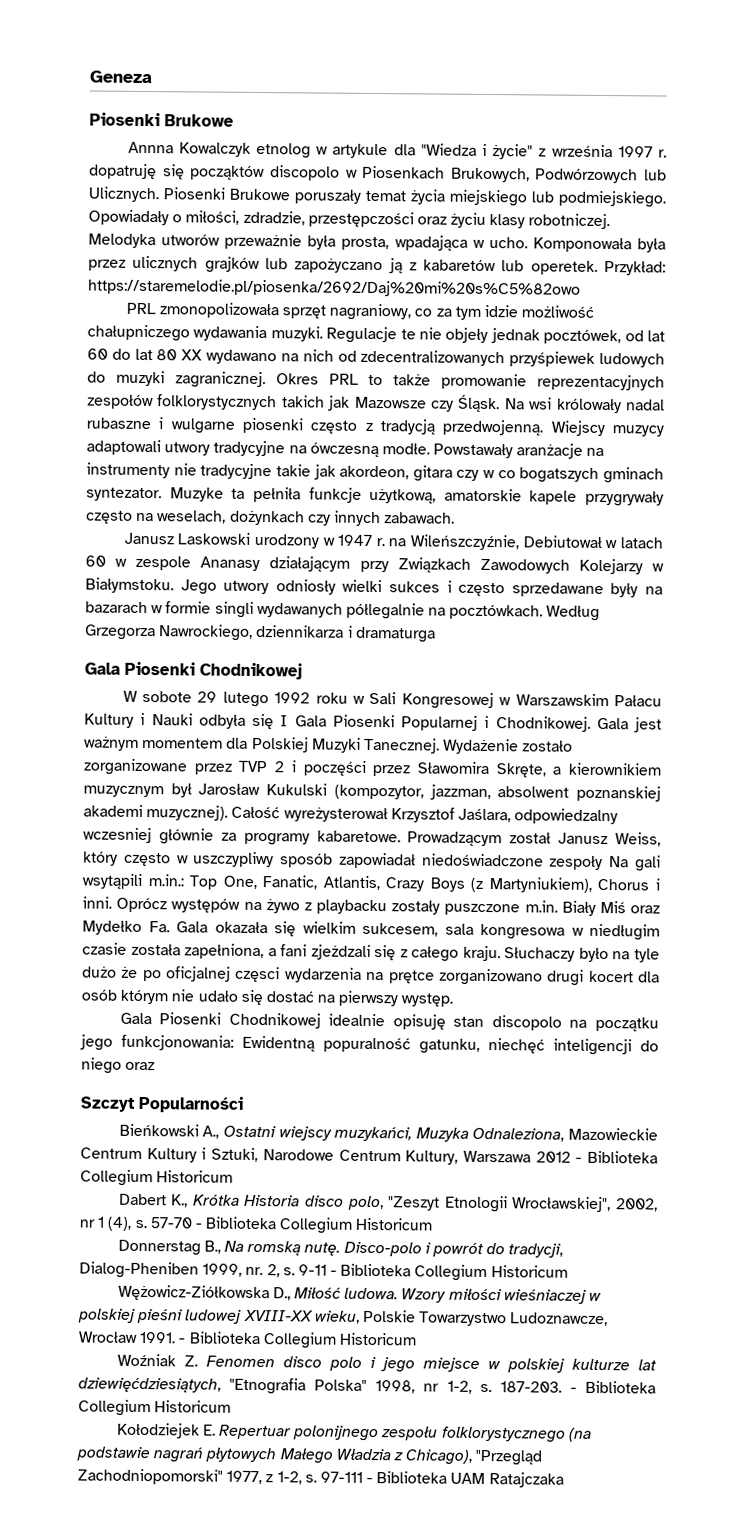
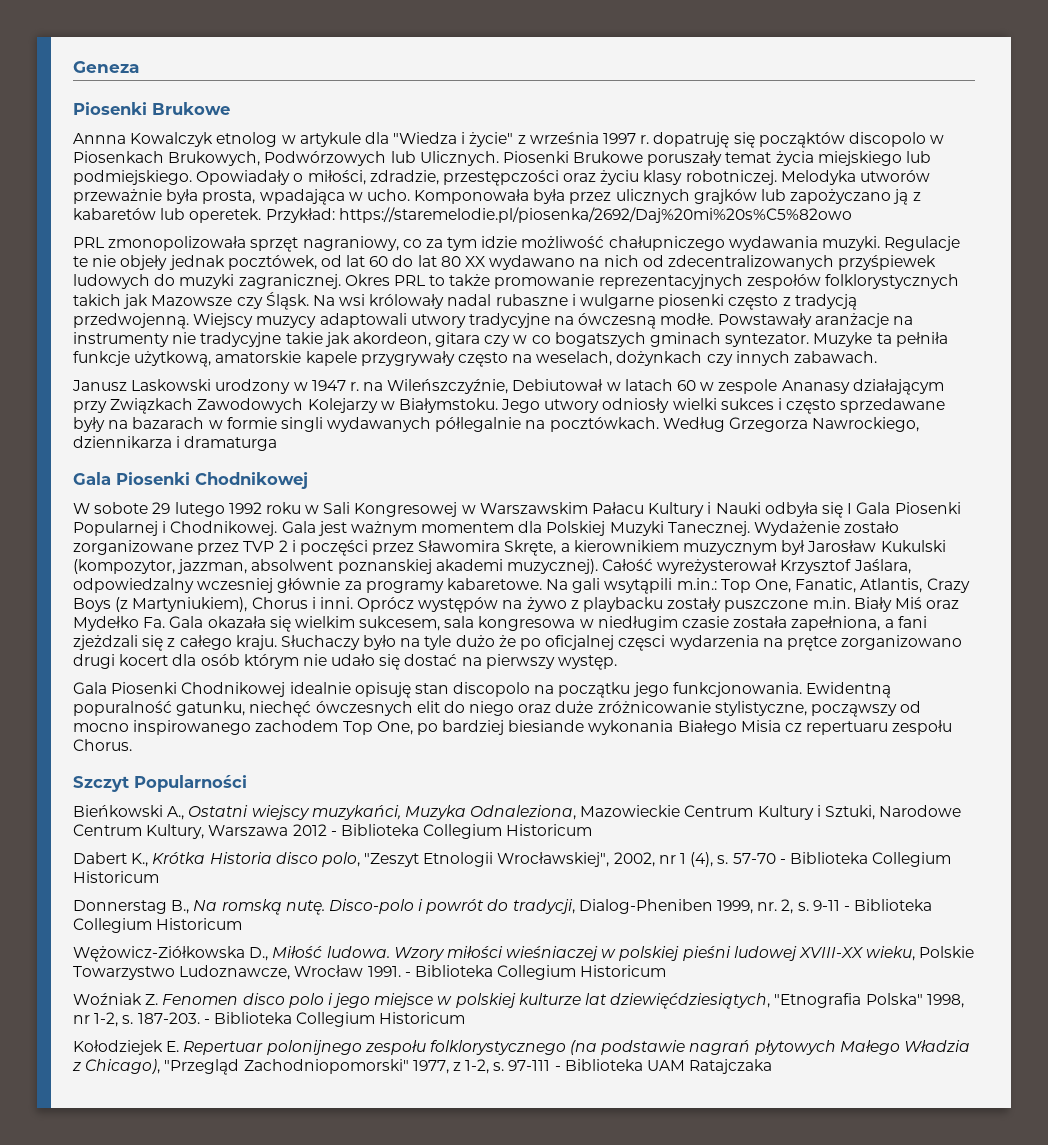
[407,831,661,847] [83,851,604,871] Prowadzącym został Janusz Weiss, który często w uszczypliwy sposób zapowiadał niedoświadczone zespoły -> (542, 584) none
[120,1034,234,1051] funkcjonowania: -> [672,682,802,697] funkcjonowania.
[553,1038,632,1056] inteligencji -> [315,701,440,716] ówczesnych elit
(156, 1066) none -> [555,701,922,717] [73,720,953,735] [73,739,132,751] duże zróżnicowanie stylistyczne, począwszy od mocno inspirowanego zachodem Top One, po bardziej biesiande wykonania Białego Misia cz repertuaru zespołu Chorus.

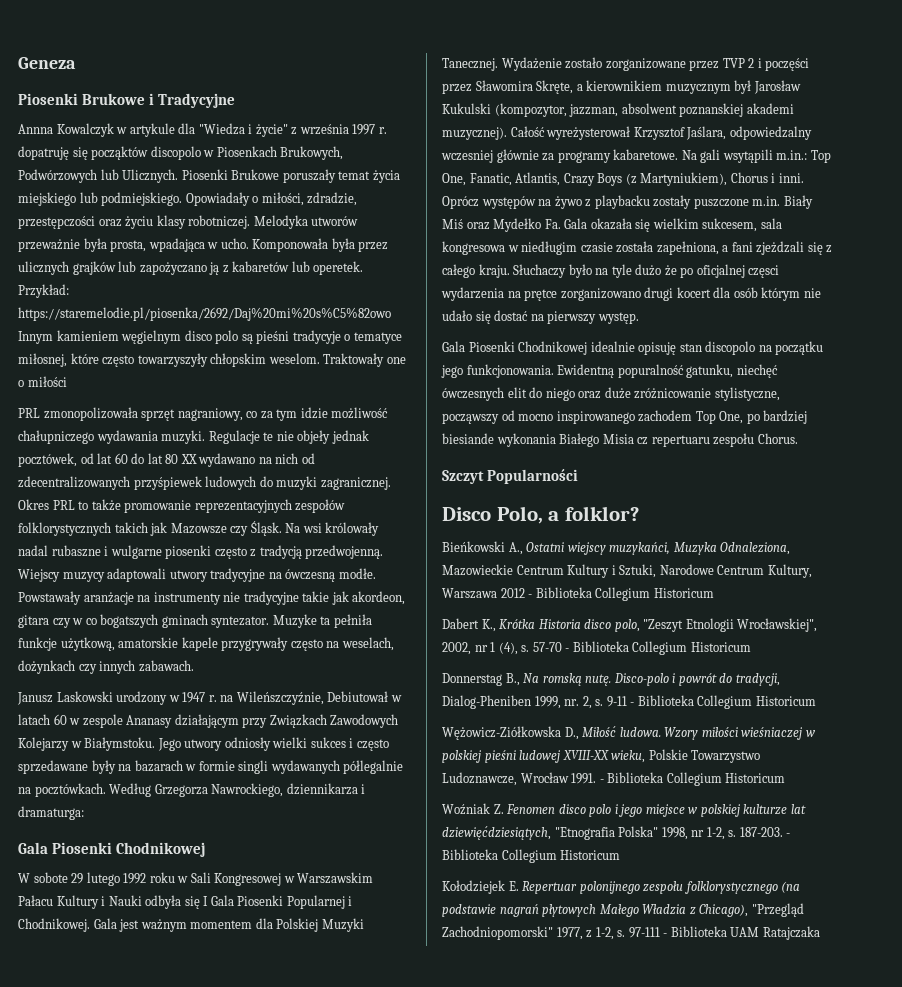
(230, 108) none -> [149,93,236,108] i Tradycyjne
[216,132,278,147] etnolog -> (114, 130) none
(852, 215) none -> [18,330,402,344] [18,353,406,367] [18,376,67,387] Innym kamieniem węgielnym disco polo są pieśni tradycyje o tematyce miłosnej, które często towarzyszyły chłopskim weselom. Traktowały one o miłości
[184,436,278,451] dramaturga -> [18,806,84,820] dramaturga:
(247, 783) none -> [442,506,639,524] // Disco Polo, a folklor?

